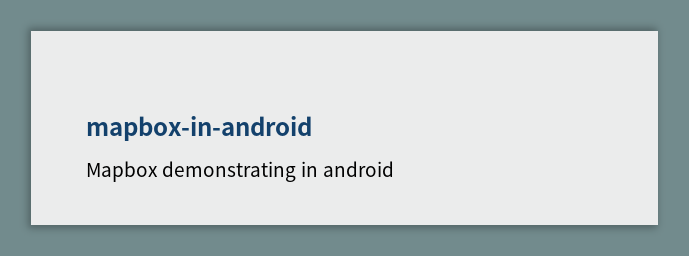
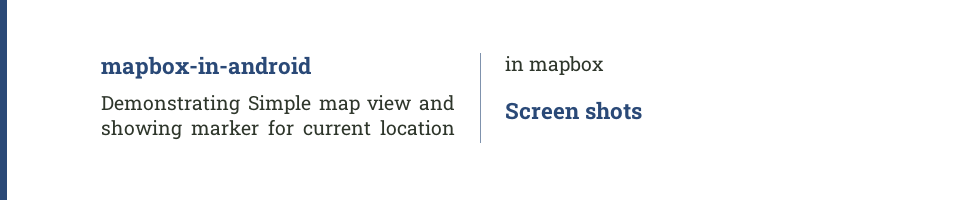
[86,161,395,182] Mapbox demonstrating in android -> [101,95,455,115] [101,119,455,140] [505,56,605,75] [505,101,643,120] Demonstrating Simple map view and showing marker for current location in mapbox // Screen shots

